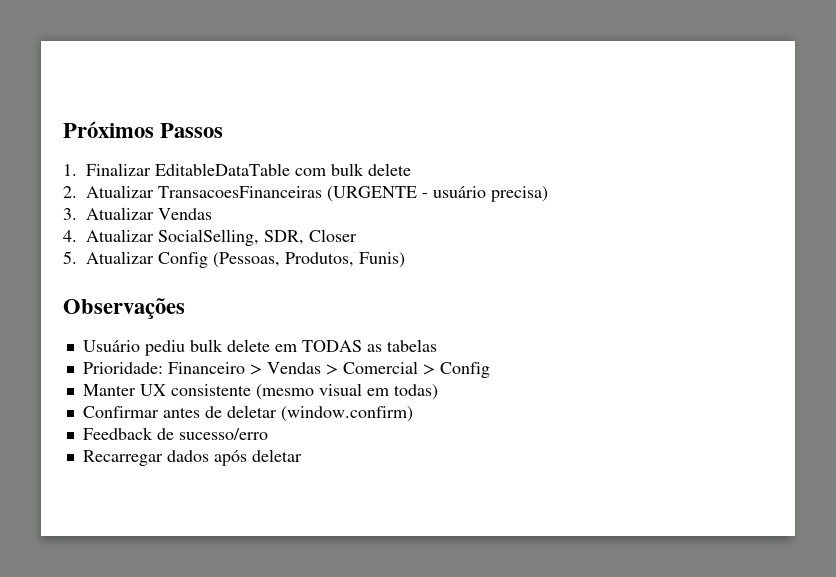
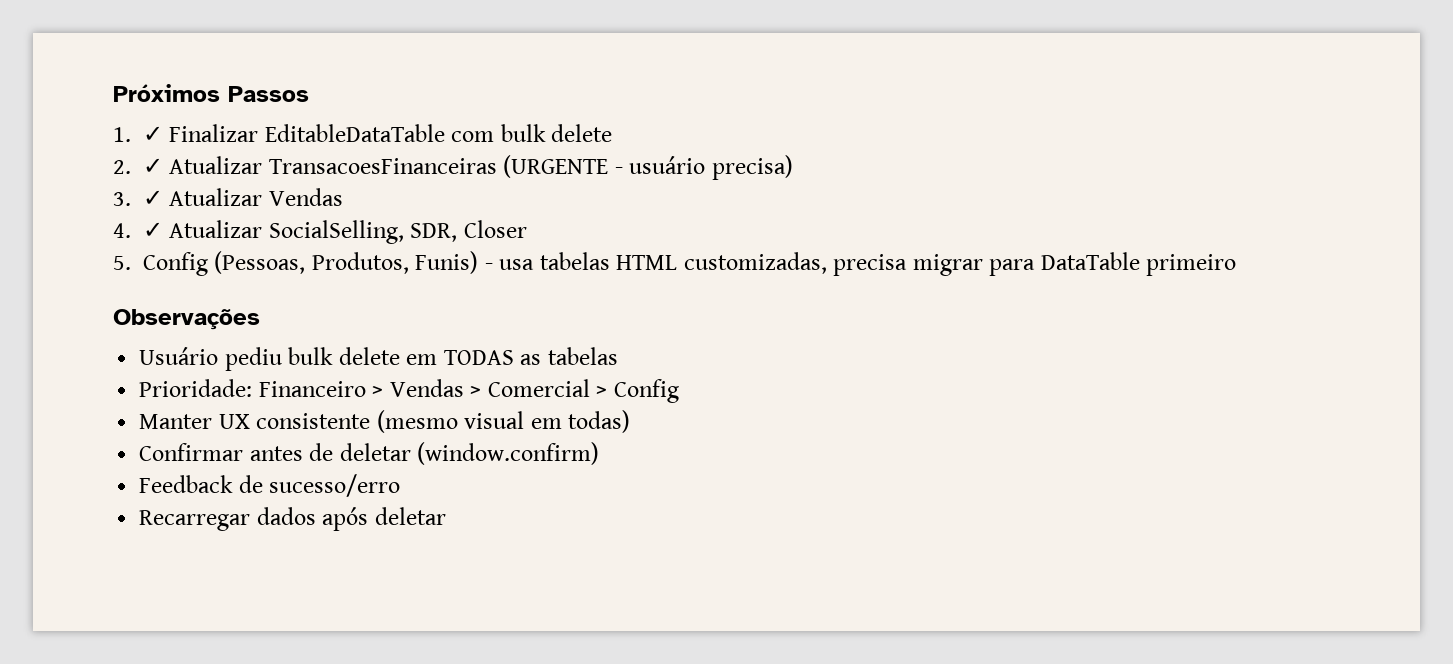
(77, 170) none -> [143,126,163,142] ✓
(77, 192) none -> [143,158,163,174] ✓
(77, 214) none -> [143,190,163,206] ✓
(77, 236) none -> [143,222,163,238] ✓
[86,251,154,264] Atualizar -> (131, 263) none
(405, 260) none -> [484,252,1237,276] - usa tabelas HTML customizadas, precisa migrar para DataTable primeiro

